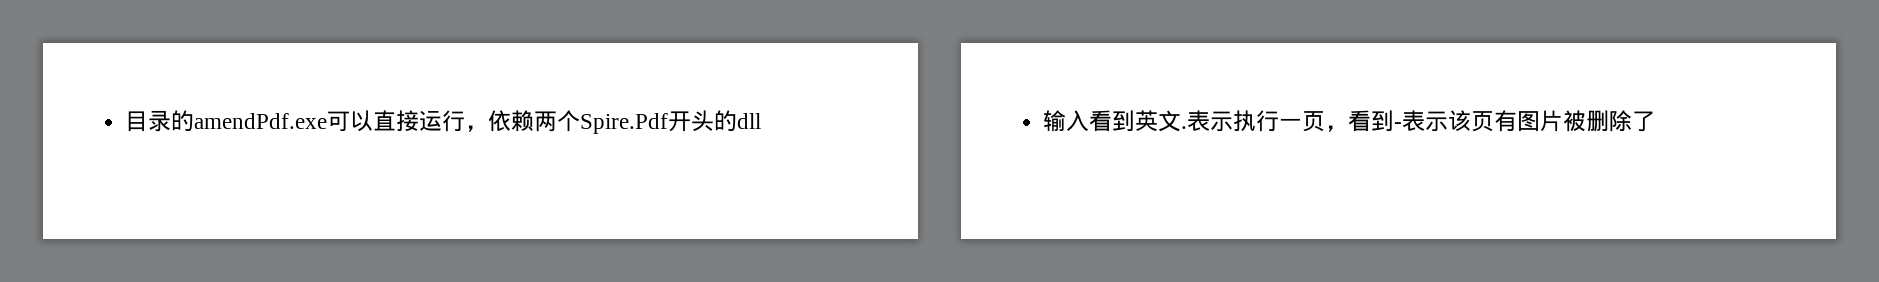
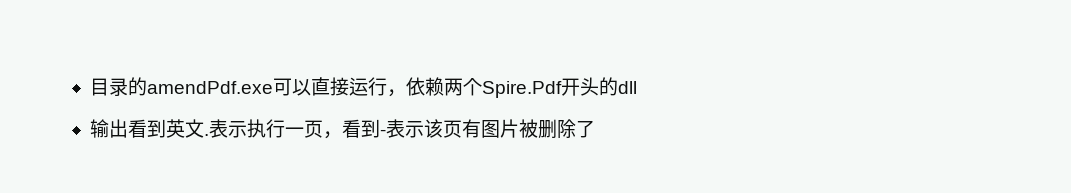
[1066,110,1090,132] 入 -> [108,119,128,138] 出

